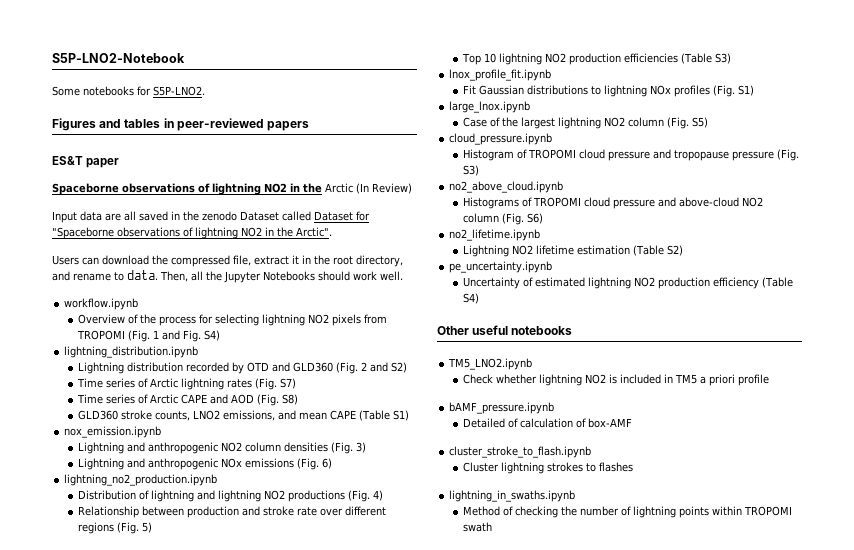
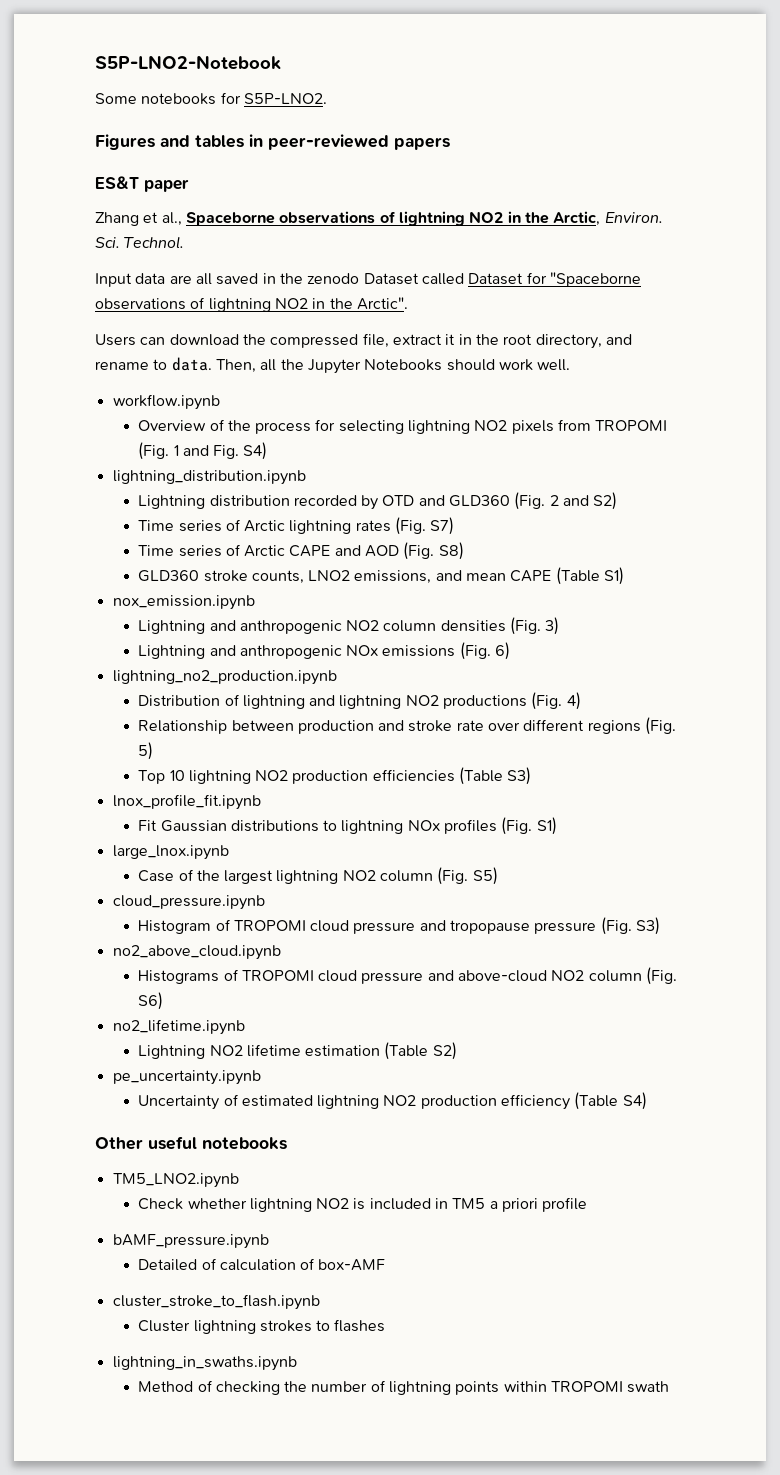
(120, 163) none -> [95,212,182,226] Zhang et al.,
[325,183,412,194] Arctic (In Review) -> [553,211,663,226] [95,236,185,249] Arctic, Environ. Sci. Technol.

